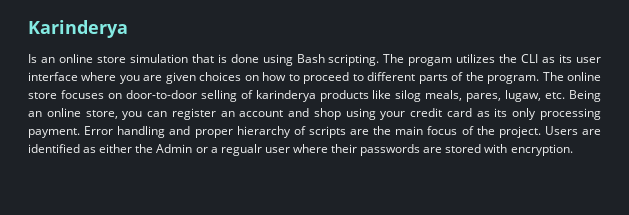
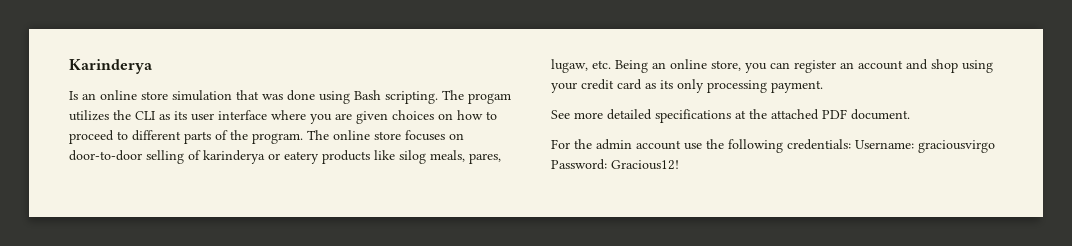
[217,54,227,63] is -> [262,94,283,100] was
(316, 96) none -> [268,151,319,164] or eatery
[84,126,601,138] [28,144,573,156] Error handling and proper hierarchy of scripts are the main focus of the project. Users are identified as either the Admin or a regualr user where their passwords are stored with encryption. -> [551,109,910,123] [551,139,995,153] [551,159,679,170] // See more detailed specifications at the attached PDF document. // For the admin account use the following credentials: Username: graciousvirgo Password: Gracious12!

